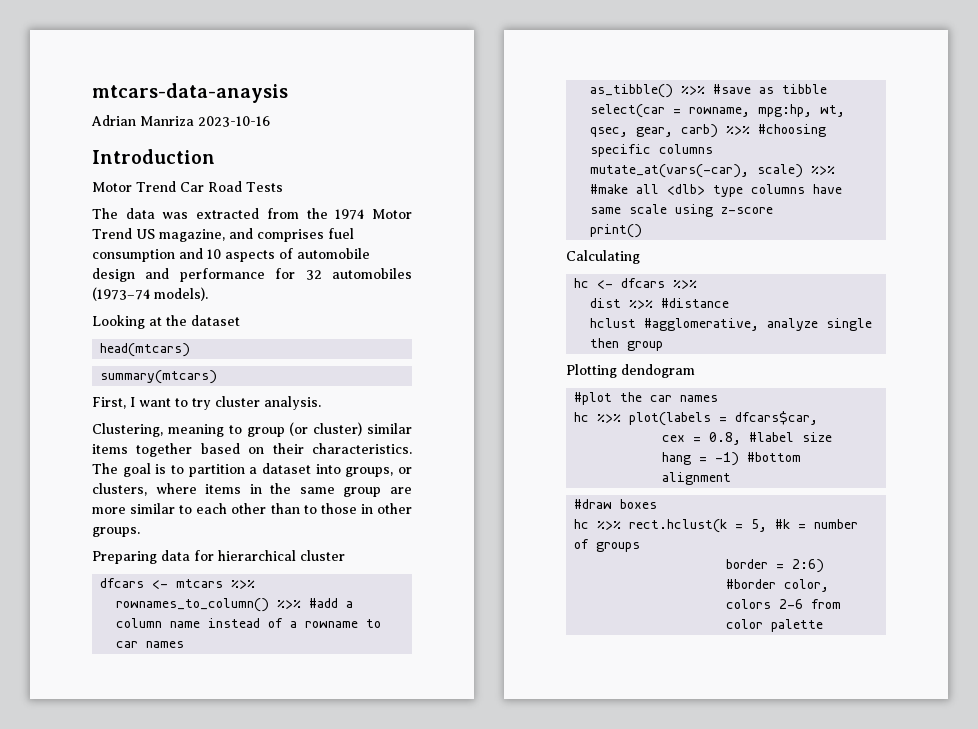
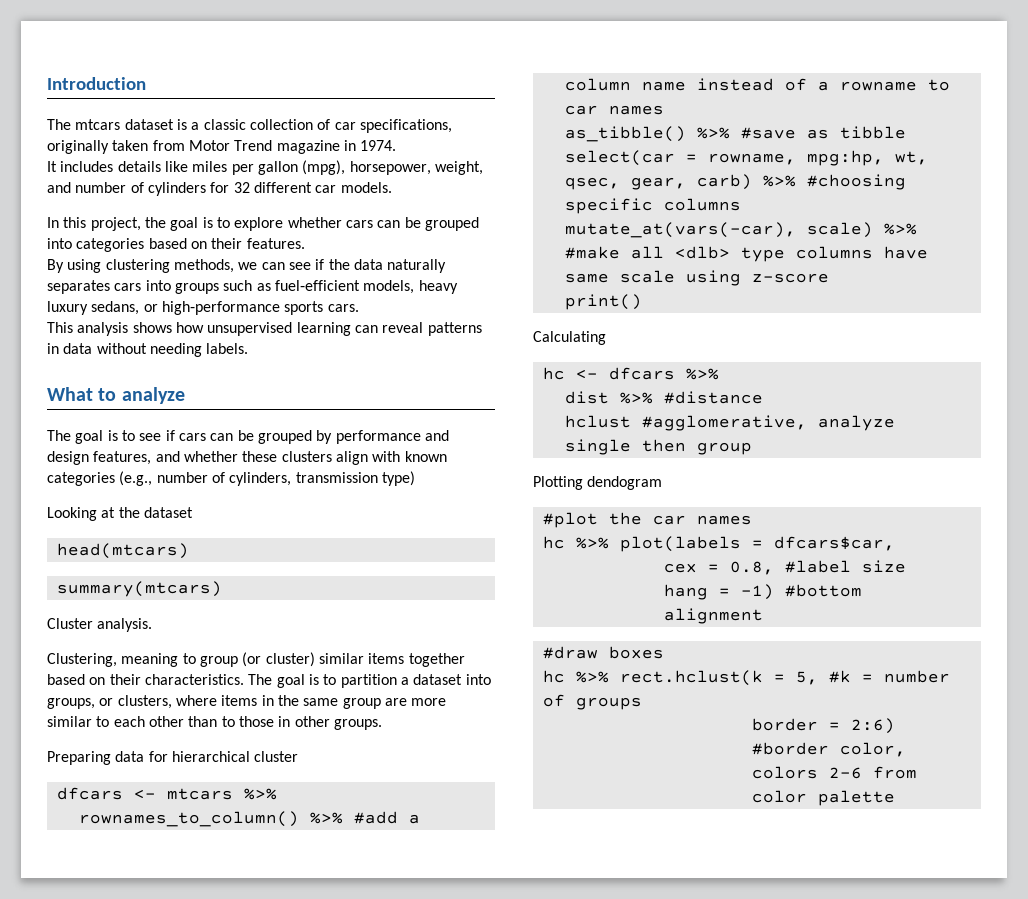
[92,83,288,103] [91,115,270,127] [92,149,215,164] [92,181,283,192] [92,208,413,220] [92,228,354,242] [92,248,370,262] [92,268,412,282] [92,287,208,301] mtcars-data-anaysis // Adrian Manriza 2023-10-16 // Introduction // Motor Trend Car Road Tests // The data was extracted from the 1974 Motor Trend US magazine, and comprises fuel consumption and 10 aspects of automobile design and performance for 32 automobiles (1973–74 models). -> [47,77,146,90] [47,119,452,133] [47,140,397,154] [47,160,483,175] [47,182,392,196] [47,217,479,231] [47,238,305,252] [47,259,447,273] [47,280,458,294] [47,301,359,315] [47,322,482,336] [47,343,249,357] [47,387,185,404] [47,430,449,444] [47,451,447,465] [47,471,415,486] Introduction // The mtcars dataset is a classic collection of car specifications, originally taken from Motor Trend magazine in 1974. // It includes details like miles per gallon (mpg), horsepower, weight, and number of cylinders for 32 different car models. // In this project, the goal is to explore whether cars can be grouped into categories based on their features. // By using clustering methods, we can see if the data naturally separates cars into groups such as fuel‑efficient models, heavy luxury sedans, or high‑performance sports cars. // This analysis shows how unsupervised learning can reveal patterns in data without needing labels. // What to analyze // The goal is to see if cars can be grouped by performance and design features, and whether these clusters align with known categories (e.g., number of cylinders, transmission type)
[92,396,260,410] First, I want to try cluster -> [47,618,93,629] Cluster

